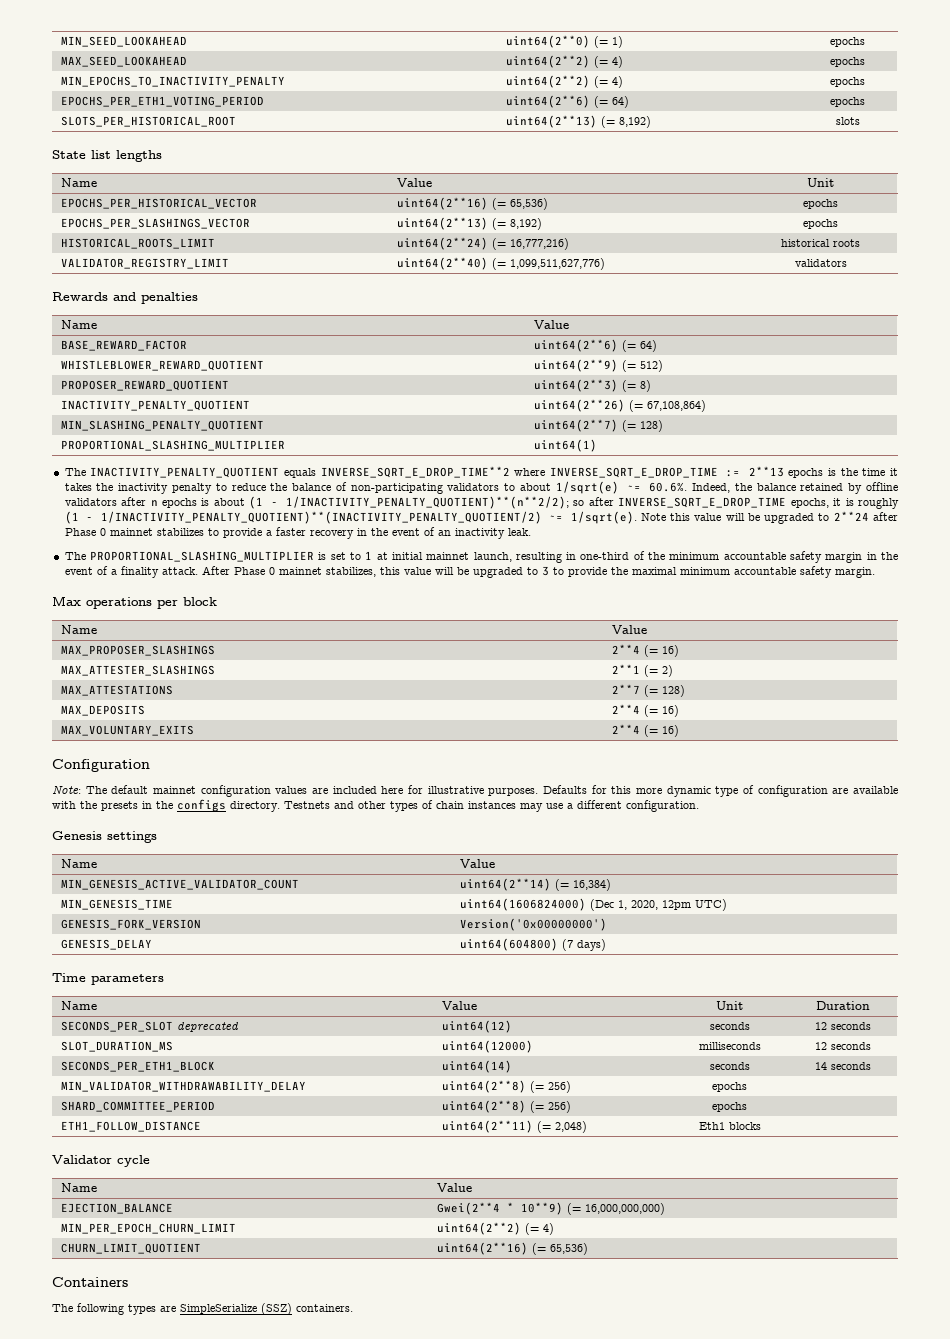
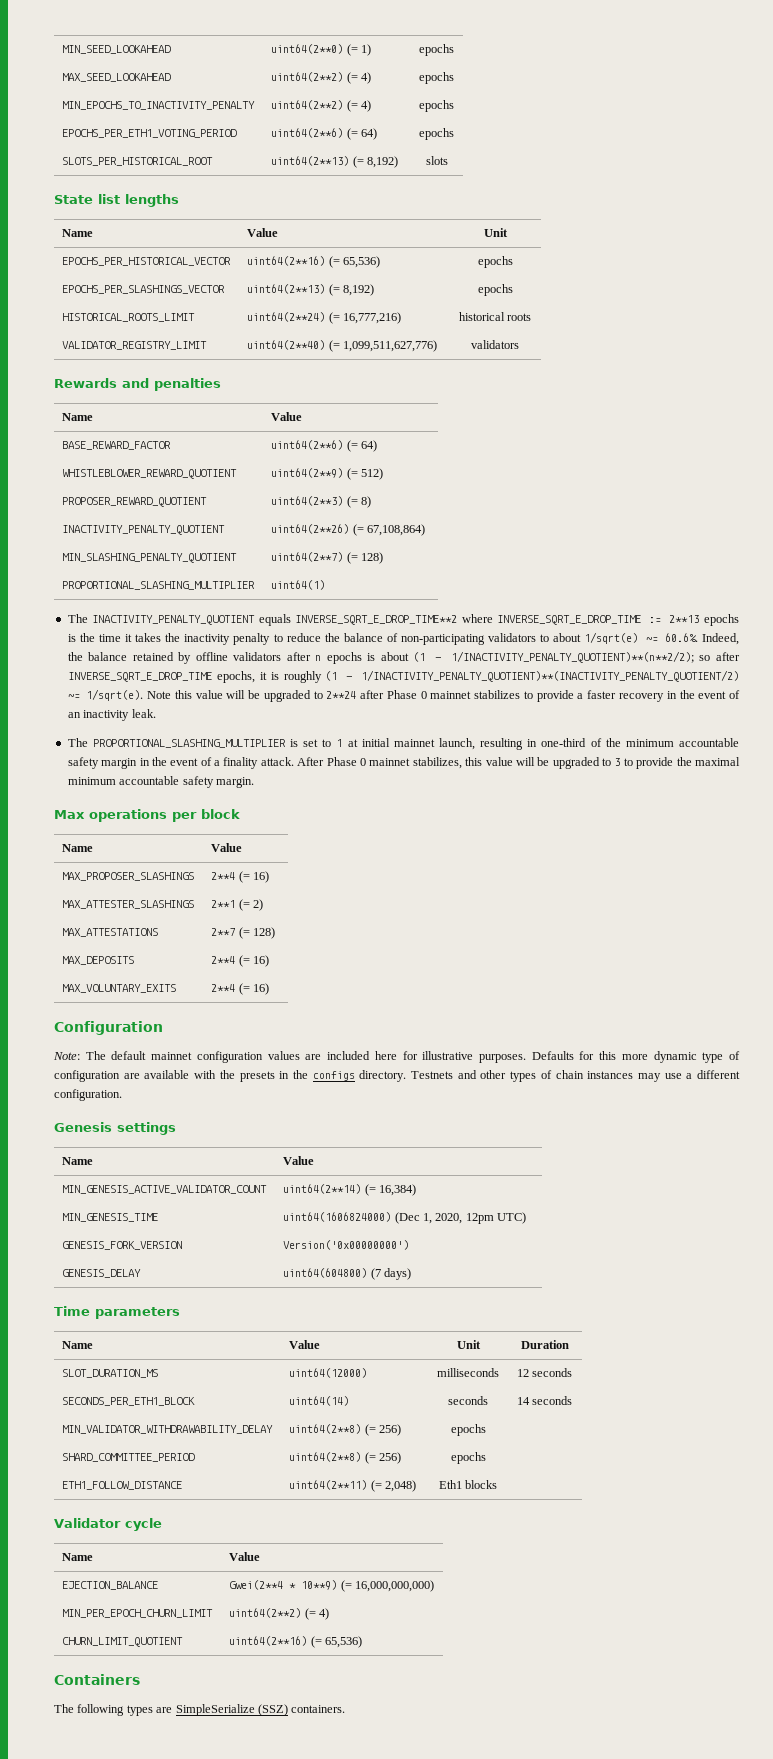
[61,1021,240,1032] [442,1020,513,1033] [709,1022,750,1030] [815,1022,871,1030] // SECONDS_PER_SLOT deprecated | uint64(12) | seconds | 12 seconds -> (569, 1344) none

